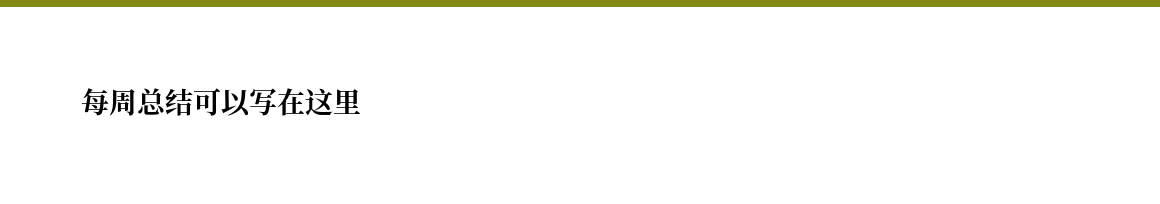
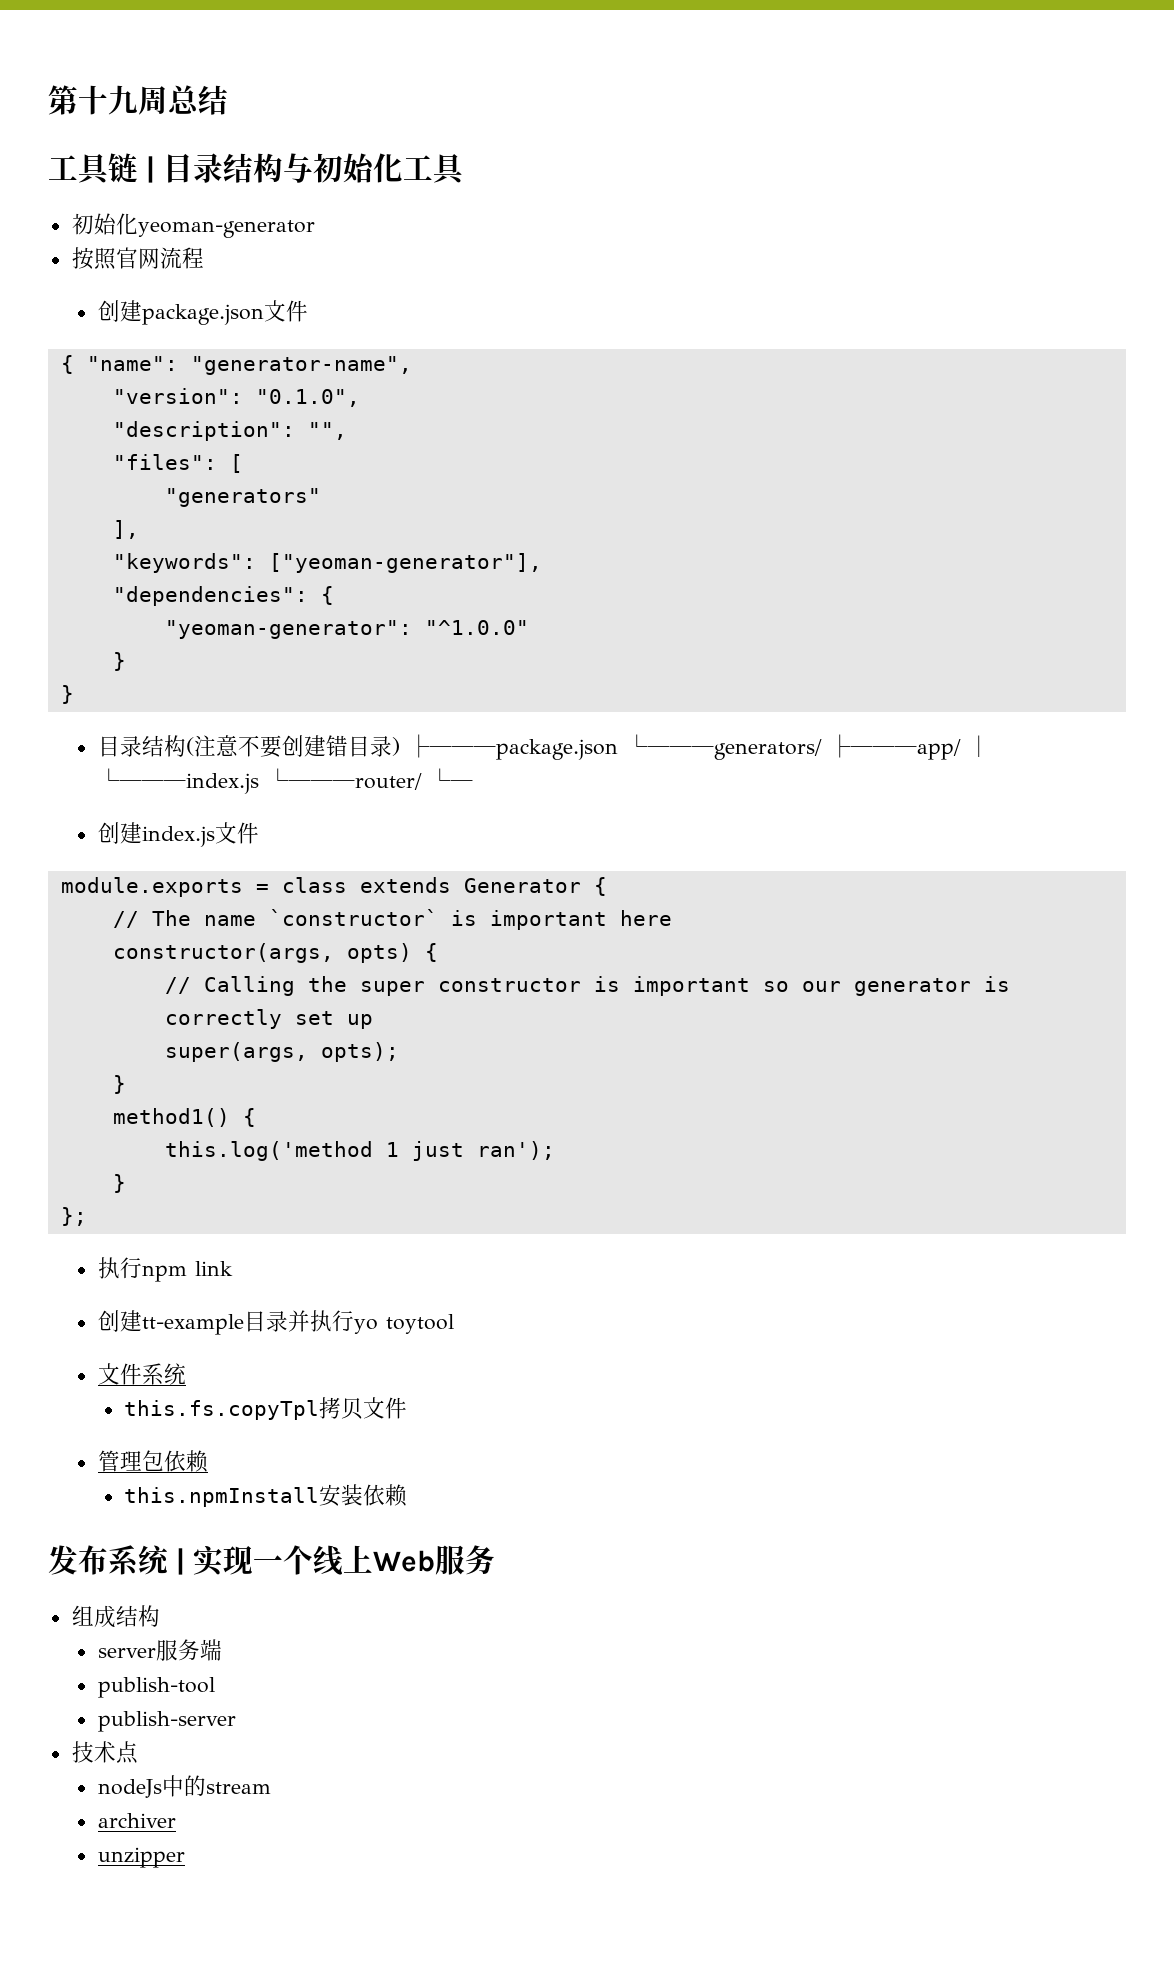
[81,88,109,116] 每 -> [48,85,138,115] 第十九
[193,88,361,117] 可以写在这里 -> [48,153,466,185] [71,213,315,238] [71,247,204,270] [97,300,308,325] [60,355,412,375] [112,388,360,407] [112,421,347,441] [112,454,243,473] [164,488,321,507] [112,520,139,539] [112,553,542,573] [112,586,334,606] [164,620,529,639] [112,652,126,671] [60,685,74,704] [97,734,990,760] [97,768,473,794] [97,822,259,847] [60,877,607,897] [112,909,672,930] [112,943,438,963] [164,976,1010,996] [164,1009,373,1029] [164,1042,399,1062] [112,1075,126,1094] [112,1108,256,1127] [164,1141,555,1161] [112,1174,126,1193] [60,1207,87,1226] [97,1257,233,1282] [97,1310,454,1335] [97,1363,186,1385] [123,1397,407,1420] [97,1450,208,1473] [123,1484,407,1507] [48,1545,495,1577] [71,1605,160,1628] [97,1639,222,1661] [97,1677,215,1698] [97,1711,236,1732] [71,1741,138,1764] [97,1775,271,1798] [97,1813,176,1828] [97,1847,185,1868] // 工具链 | 目录结构与初始化工具 // 初始化yeoman-generator // 按照官网流程 // 创建package.json文件 // { "name": "generator-name", // "version": "0.1.0", // "description": "", // "files": [ // "generators" // ], // "keywords": ["yeoman-generator"], // "dependencies": { // "yeoman-generator": "^1.0.0" // } // } // 目录结构(注意不要创建错目录) ├───package.json └───generators/ ├───app/ │ └───index.js └───router/ └─ // 创建index.js文件 // module.exports = class extends Generator { // // The name `constructor` is important here // constructor(args, opts) { // // Calling the super constructor is important so our generator is correctly set up // super(args, opts); // } // method1() { // this.log('method 1 just ran'); // } // }; // 执行npm link // 创建tt-example目录并执行yo toytool // 文件系统 // this.fs.copyTpl拷贝文件 // 管理包依赖 // this.npmInstall安装依赖 // 发布系统 | 实现一个线上Web服务 // 组成结构 // server服务端 // publish-tool // publish-server // 技术点 // nodeJs中的stream // archiver // unzipper

